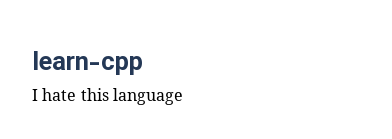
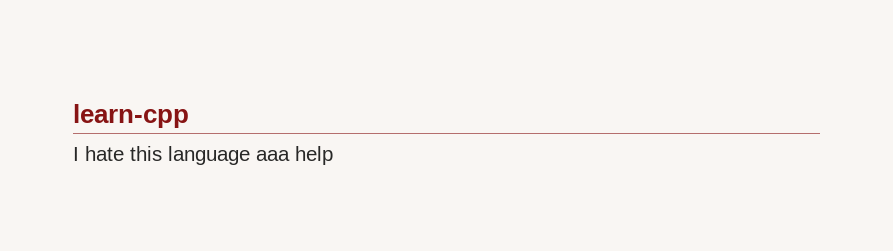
(183, 96) none -> [256,146,333,165] aaa help

